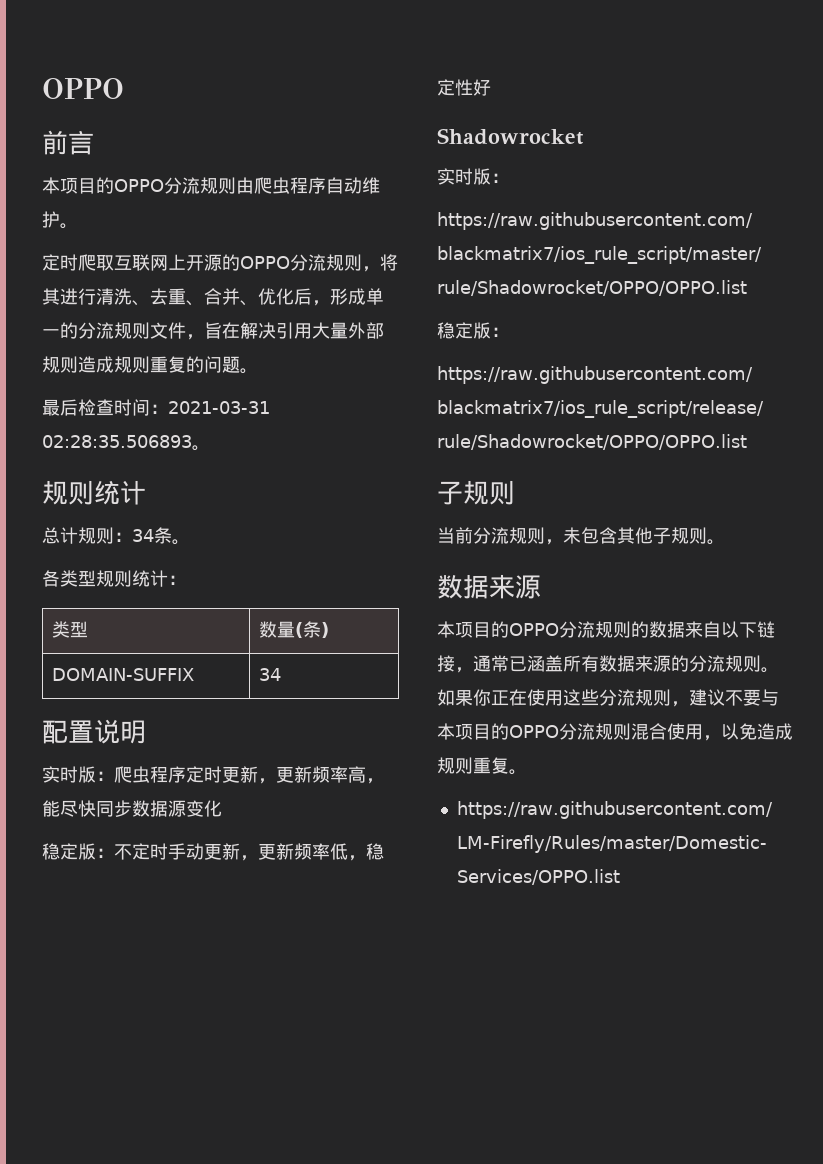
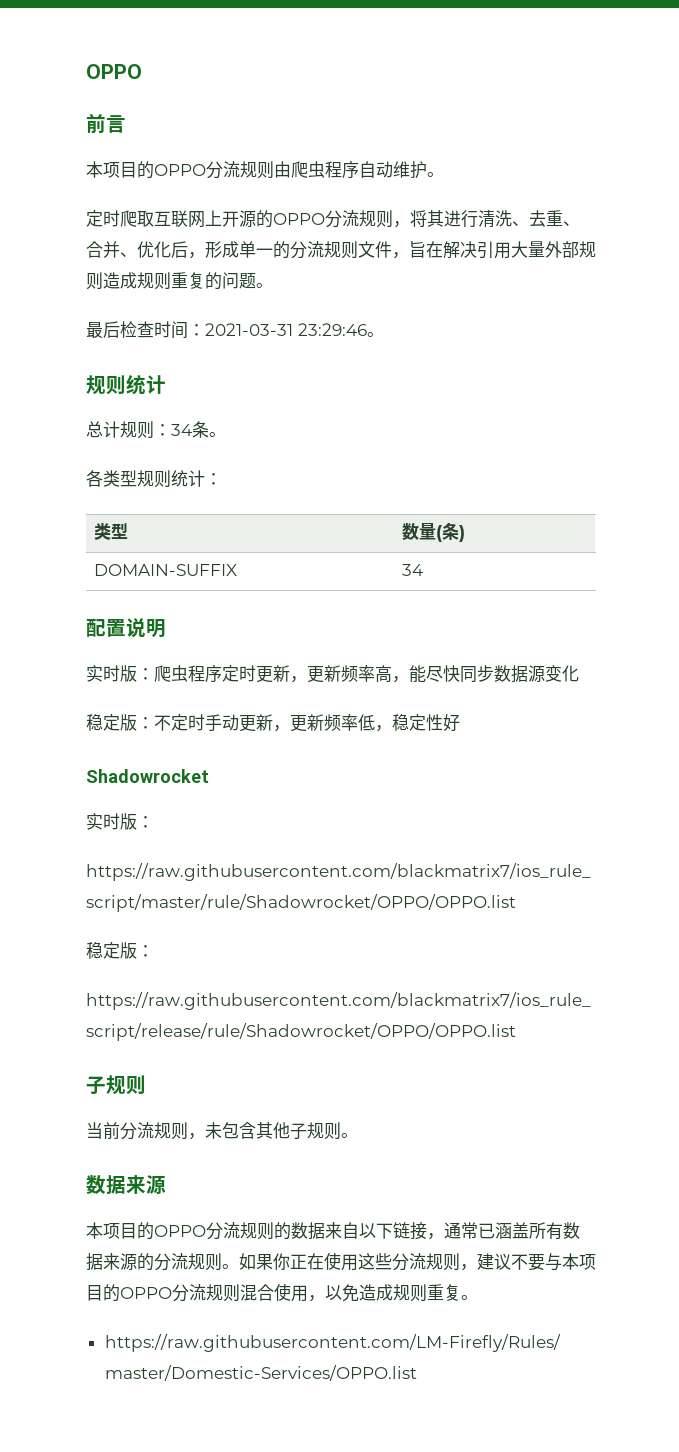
[42,435,192,448] 02:28:35.506893 -> [297,323,367,336] 23:29:46

